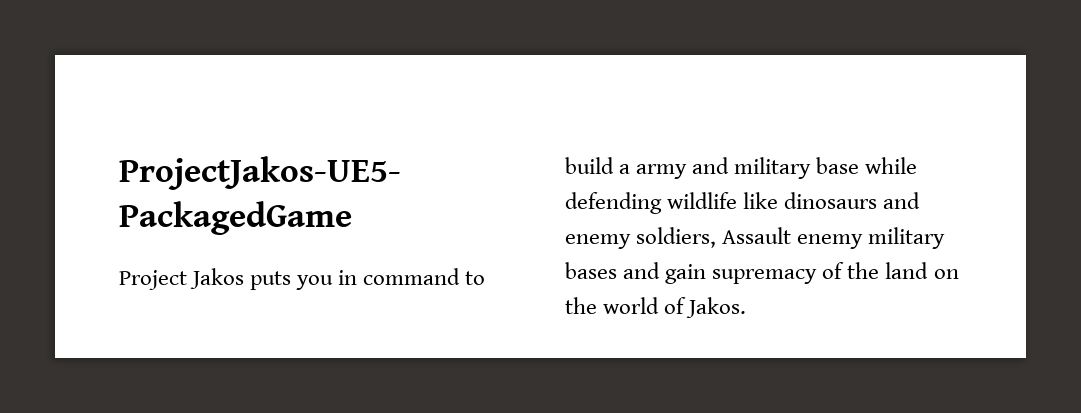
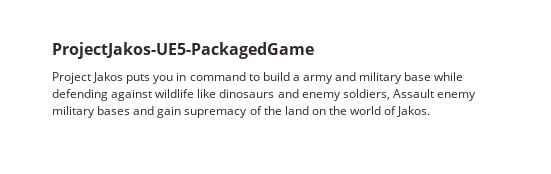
(662, 203) none -> [111,89,153,101] against

